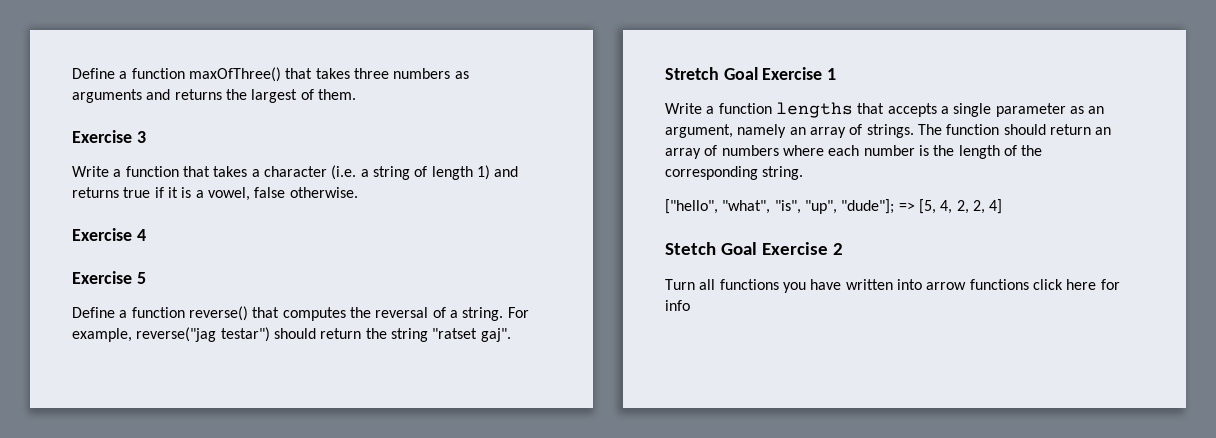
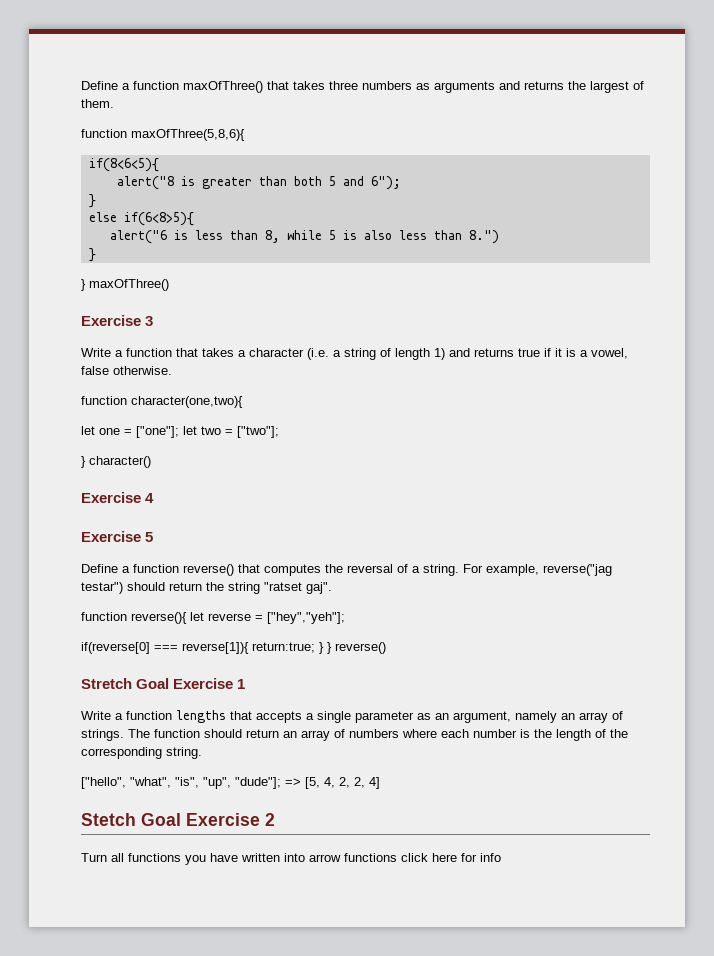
(356, 94) none -> [81,129,245,141] [88,158,159,172] [116,176,401,190] [88,194,96,208] [88,212,194,226] [109,230,499,244] [88,248,96,262] [81,279,169,291] // function maxOfThree(5,8,6){ // if(8<6<5){ // alert("8 is greater than both 5 and 6"); // } // else if(6<8>5){ // alert("6 is less than 8, while 5 is also less than 8.") // } // } maxOfThree()
(358, 192) none -> [81,396,243,408] [81,426,279,438] [81,456,151,468] // function character(one,two){ // let one = ["one"]; let two = ["two"]; // } character()
(511, 335) none -> [81,612,345,624] [81,642,386,654] // function reverse(){ let reverse = ["hey","yeh"]; // if(reverse[0] === reverse[1]){ return:true; } } reverse()

